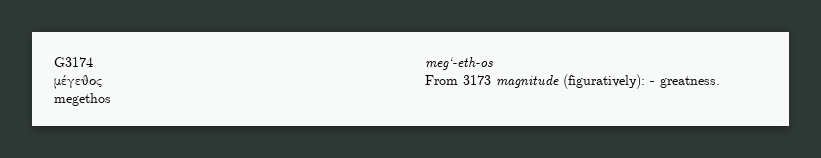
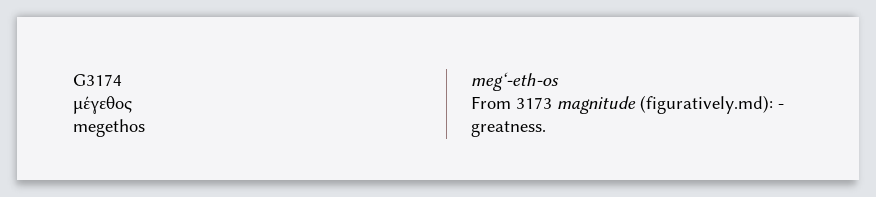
[563,74,645,89] (figuratively): -> [640,95,773,114] (figuratively.md):

